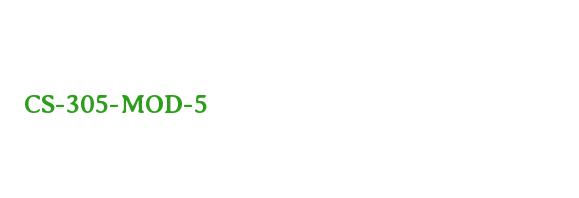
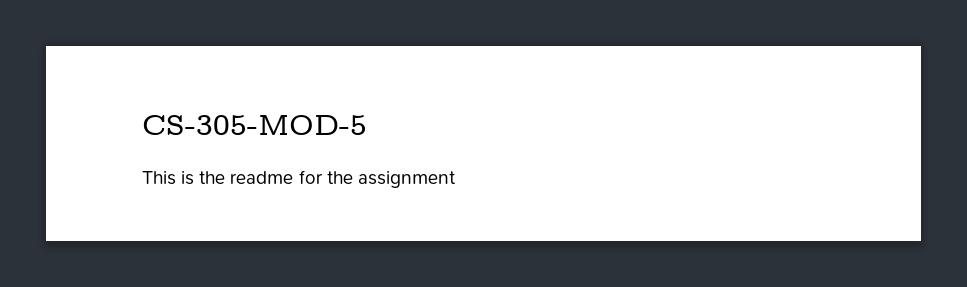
(208, 103) none -> [142,170,456,188] // This is the readme for the assignment

